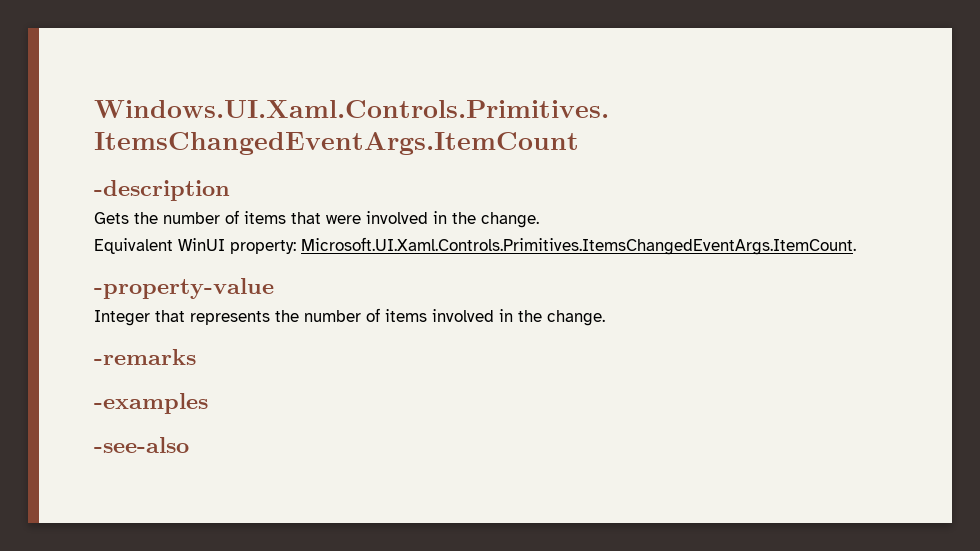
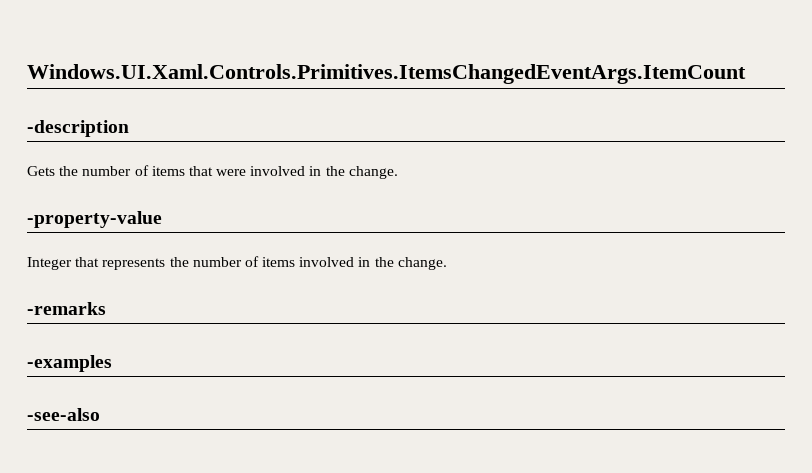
[94,237,856,255] // Equivalent WinUI property: Microsoft.UI.Xaml.Controls.Primitives.ItemsChangedEventArgs.ItemCount. -> (398, 172) none

